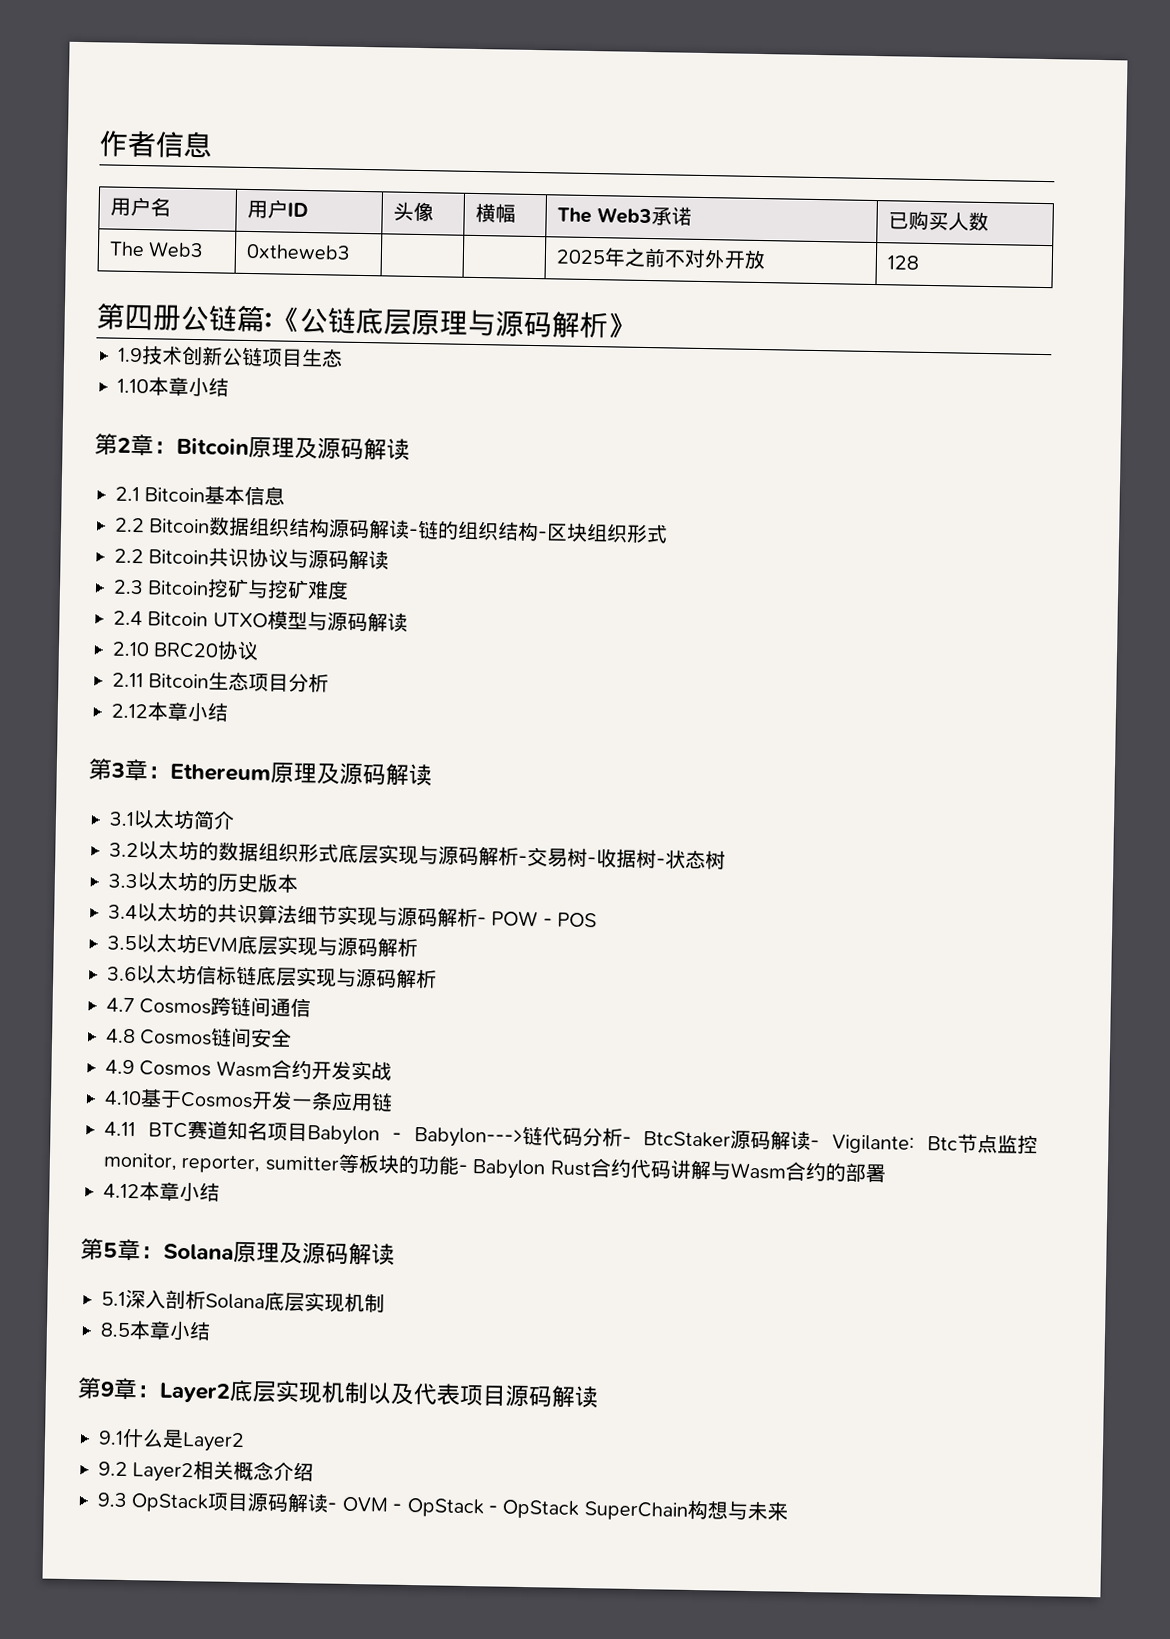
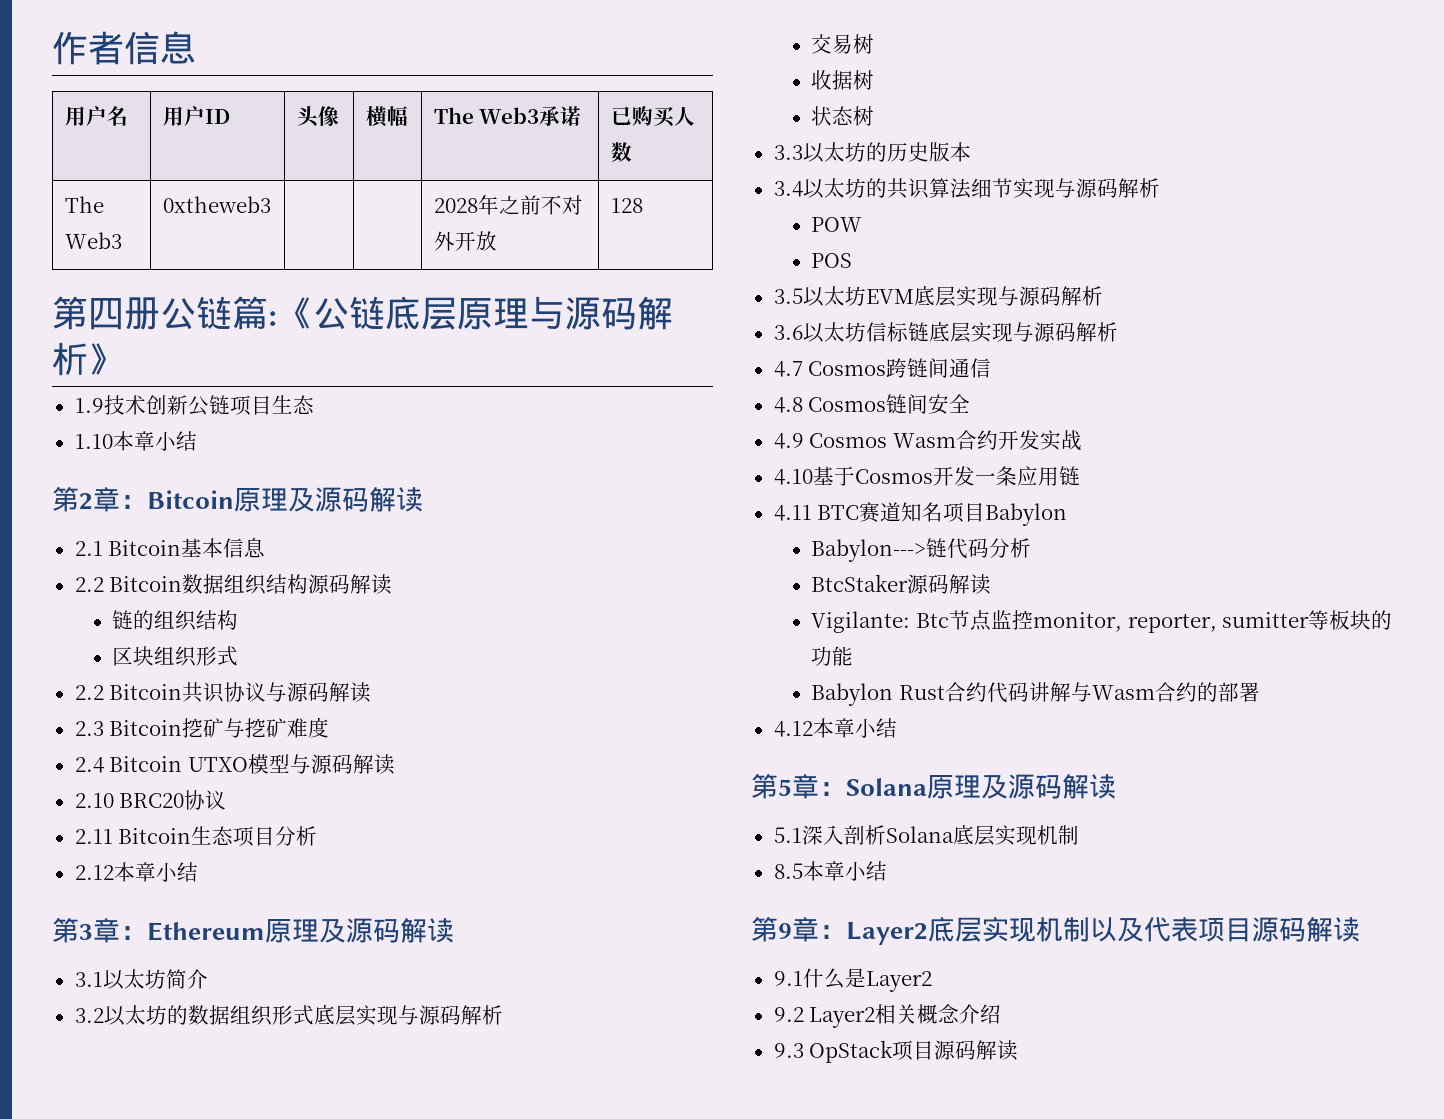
[555,249,606,265] 2025 -> [433,198,478,213] 2028
[408,528,420,538] - -> (393, 584) //
[537,531,549,540] - -> (239, 620) //
[518,855,528,864] - -> (503, 1015) //
[587,857,597,866] - -> (875, 44) //
[656,858,666,867] - -> (875, 80) //
[477,917,487,926] - -> (1160, 188) //
[542,918,553,927] - -> (863, 224) //
[391,1132,402,1141] - -> (1068, 514) //
[621,1136,632,1145] - -> (1032, 548) //
[810,1140,821,1149] - -> (992, 584) //
[457,1164,468,1173] - -> (854, 656) //
[327,1496,789,1521] - OVM - OpStack - OpStack SuperChain构想与未来 -> (1019, 1050) none

